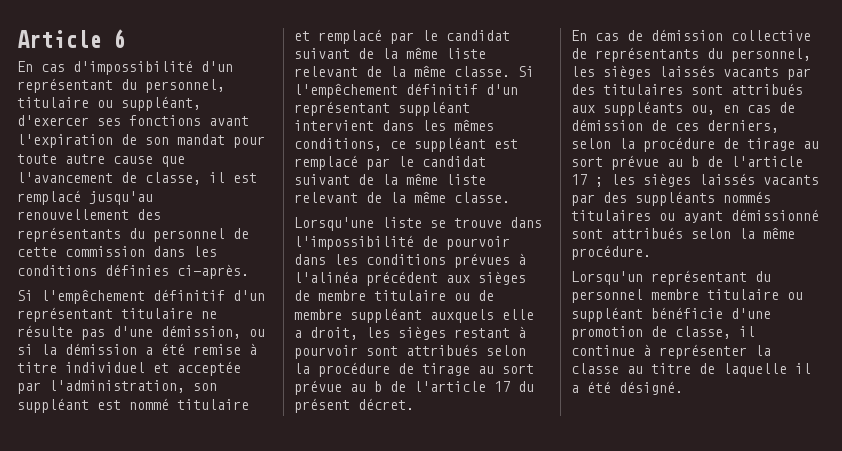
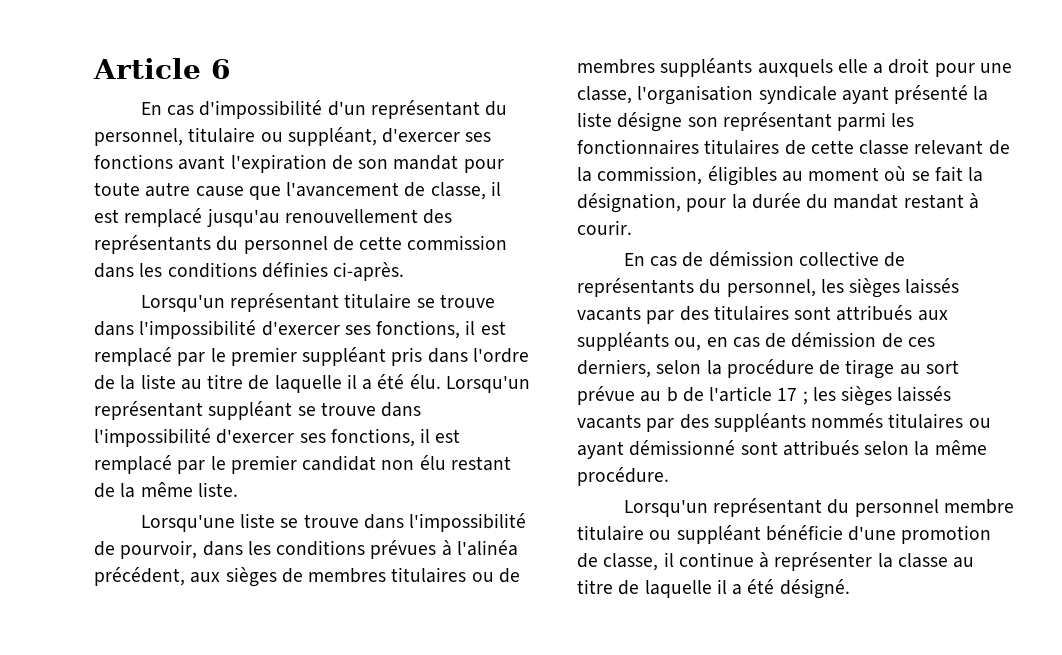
[17,289,265,304] [17,307,217,322] [17,325,265,340] [17,343,257,355] [17,361,241,376] [17,380,217,394] [17,398,249,413] [294,29,510,44] [294,47,486,59] [294,65,534,77] [294,83,518,98] [294,101,470,116] [294,119,494,131] [294,137,518,152] [294,155,486,170] [294,173,486,185] [294,191,510,203] Si l'empêchement définitif d'un représentant titulaire ne résulte pas d'une démission, ou si la démission a été remise à titre individuel et acceptée par l'administration, son suppléant est nommé titulaire et remplacé par le candidat suivant de la même liste relevant de la même classe. Si l'empêchement définitif d'un représentant suppléant intervient dans les mêmes conditions, ce suppléant est remplacé par le candidat suivant de la même liste relevant de la même classe. -> [140,293,495,312] [94,320,506,339] [94,347,529,366] [94,374,530,393] [94,401,422,420] [94,428,461,447] [94,455,511,474] [94,482,238,498] Lorsqu'un représentant titulaire se trouve dans l'impossibilité d'exercer ses fonctions, il est remplacé par le premier suppléant pris dans l'ordre de la liste au titre de laquelle il a été élu. Lorsqu'un représentant suppléant se trouve dans l'impossibilité d'exercer ses fonctions, il est remplacé par le premier candidat non élu restant de la même liste.
[446,236,510,250] pourvoir -> [120,540,198,559] pourvoir,
[366,271,438,286] précédent -> [94,567,185,586] précédent,
[318,290,494,301] [294,308,534,323] [294,326,526,340] [294,344,526,359] [294,362,534,377] [294,380,534,395] [294,398,414,413] membre titulaire ou de membre suppléant auxquels elle a droit, les sièges restant à pourvoir sont attribués selon la procédure de tirage au sort prévue au b de l'article 17 du présent décret. -> [308,567,520,583] [577,58,1012,77] [577,85,989,105] [577,112,915,132] [577,139,1010,155] [577,166,984,186] [577,193,979,213] [577,220,632,235] membres titulaires ou de membres suppléants auxquels elle a droit pour une classe, l'organisation syndicale ayant présenté la liste désigne son représentant parmi les fonctionnaires titulaires de cette classe relevant de la commission, éligibles au moment où se fait la désignation, pour la durée du mandat restant à courir.

